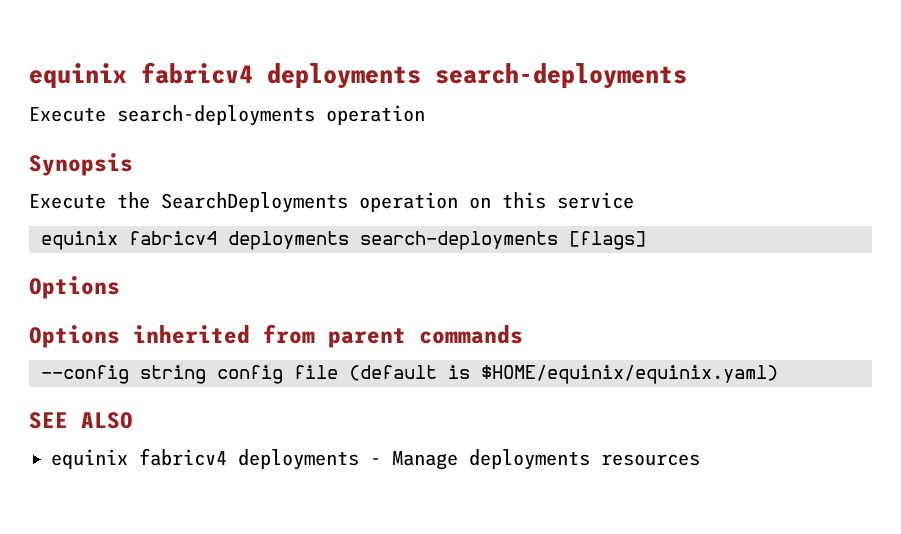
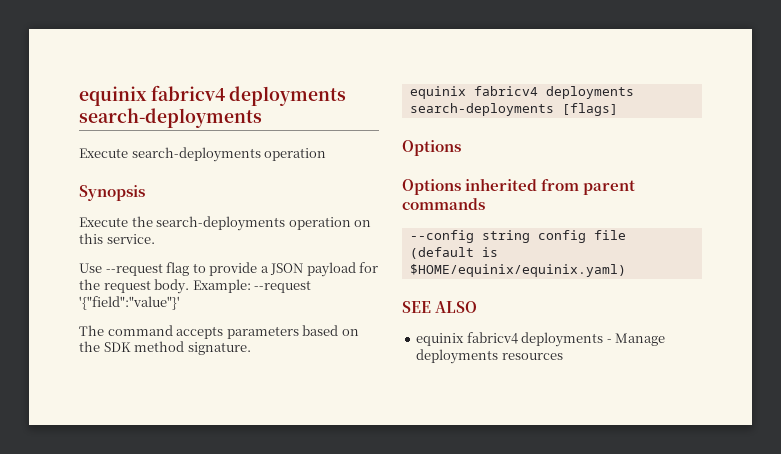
[161,192,348,213] SearchDeployments -> [156,216,286,231] search-deployments
[557,192,634,209] service -> [106,234,155,244] [79,262,379,277] [79,279,312,294] [79,296,180,310] [79,325,359,339] [79,341,251,355] service. // Use --request flag to provide a JSON payload for the request body. Example: --request '{"field":"value"}' // The command accepts parameters based on the SDK method signature.

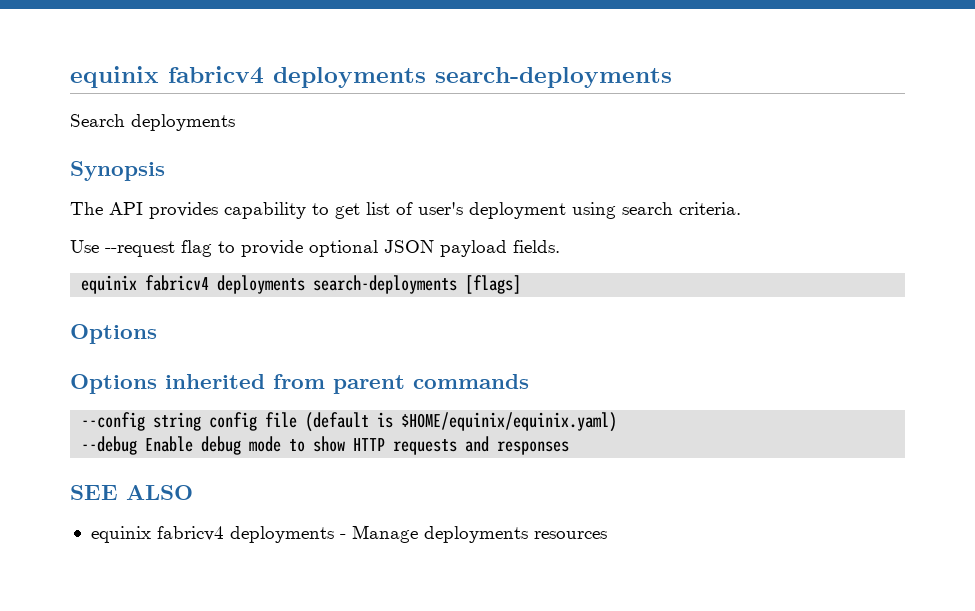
[79,147,327,162] [79,185,145,201] [79,216,372,231] [79,233,155,244] Execute search-deployments operation // Synopsis // Execute the search-deployments operation on this service. -> [70,114,235,131] [70,161,165,181] [70,202,741,219] Search deployments // Synopsis // The API provides capability to get list of user's deployment using search criteria.
[260,266,269,273] a -> [309,240,378,257] optional
[359,262,379,273] [79,279,312,294] [79,296,180,310] [79,325,359,339] [79,341,251,355] for the request body. Example: --request '{"field":"value"}' // The command accepts parameters based on the SDK method signature. -> [513,240,560,253] fields.
(626, 270) none -> [81,436,570,455] // --debug Enable debug mode to show HTTP requests and responses

